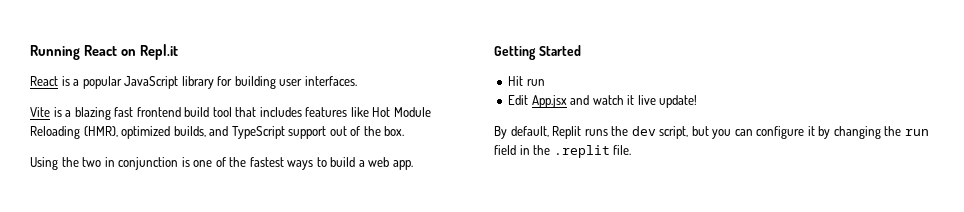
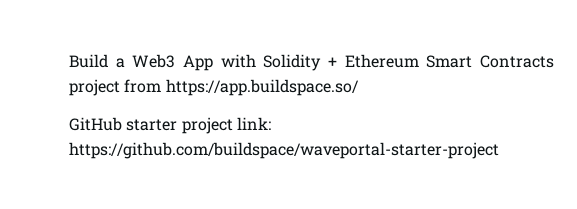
[30,44,178,60] [30,76,357,89] [30,107,431,120] [30,126,405,139] [30,157,413,170] [494,45,581,60] [508,76,545,86] [508,95,698,108] [494,126,929,139] [494,145,632,158] Running React on Repl.it // React is a popular JavaScript library for building user interfaces. // Vite is a blazing fast frontend build tool that includes features like Hot Module Reloading (HMR), optimized builds, and TypeScript support out of the box. // Using the two in conjunction is one of the fastest ways to build a web app. // Getting Started // Hit run // Edit App.jsx and watch it live update! // By default, Replit runs the dev script, but you can configure it by changing the run field in the .replit file. -> [69,54,554,71] [69,79,359,96] [69,117,271,134] [69,142,499,159] Build a Web3 App with Solidity + Ethereum Smart Contracts project from https://app.buildspace.so/ // GitHub starter project link: https://github.com/buildspace/waveportal-starter-project

